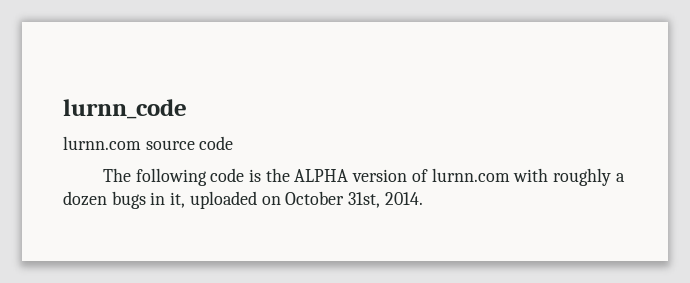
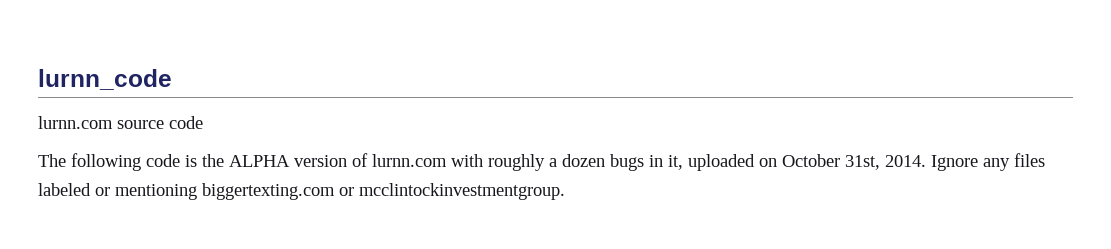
(423, 198) none -> [931,153,1045,171] [38,183,565,200] Ignore any files labeled or mentioning biggertexting.com or mcclintockinvestmentgroup.

